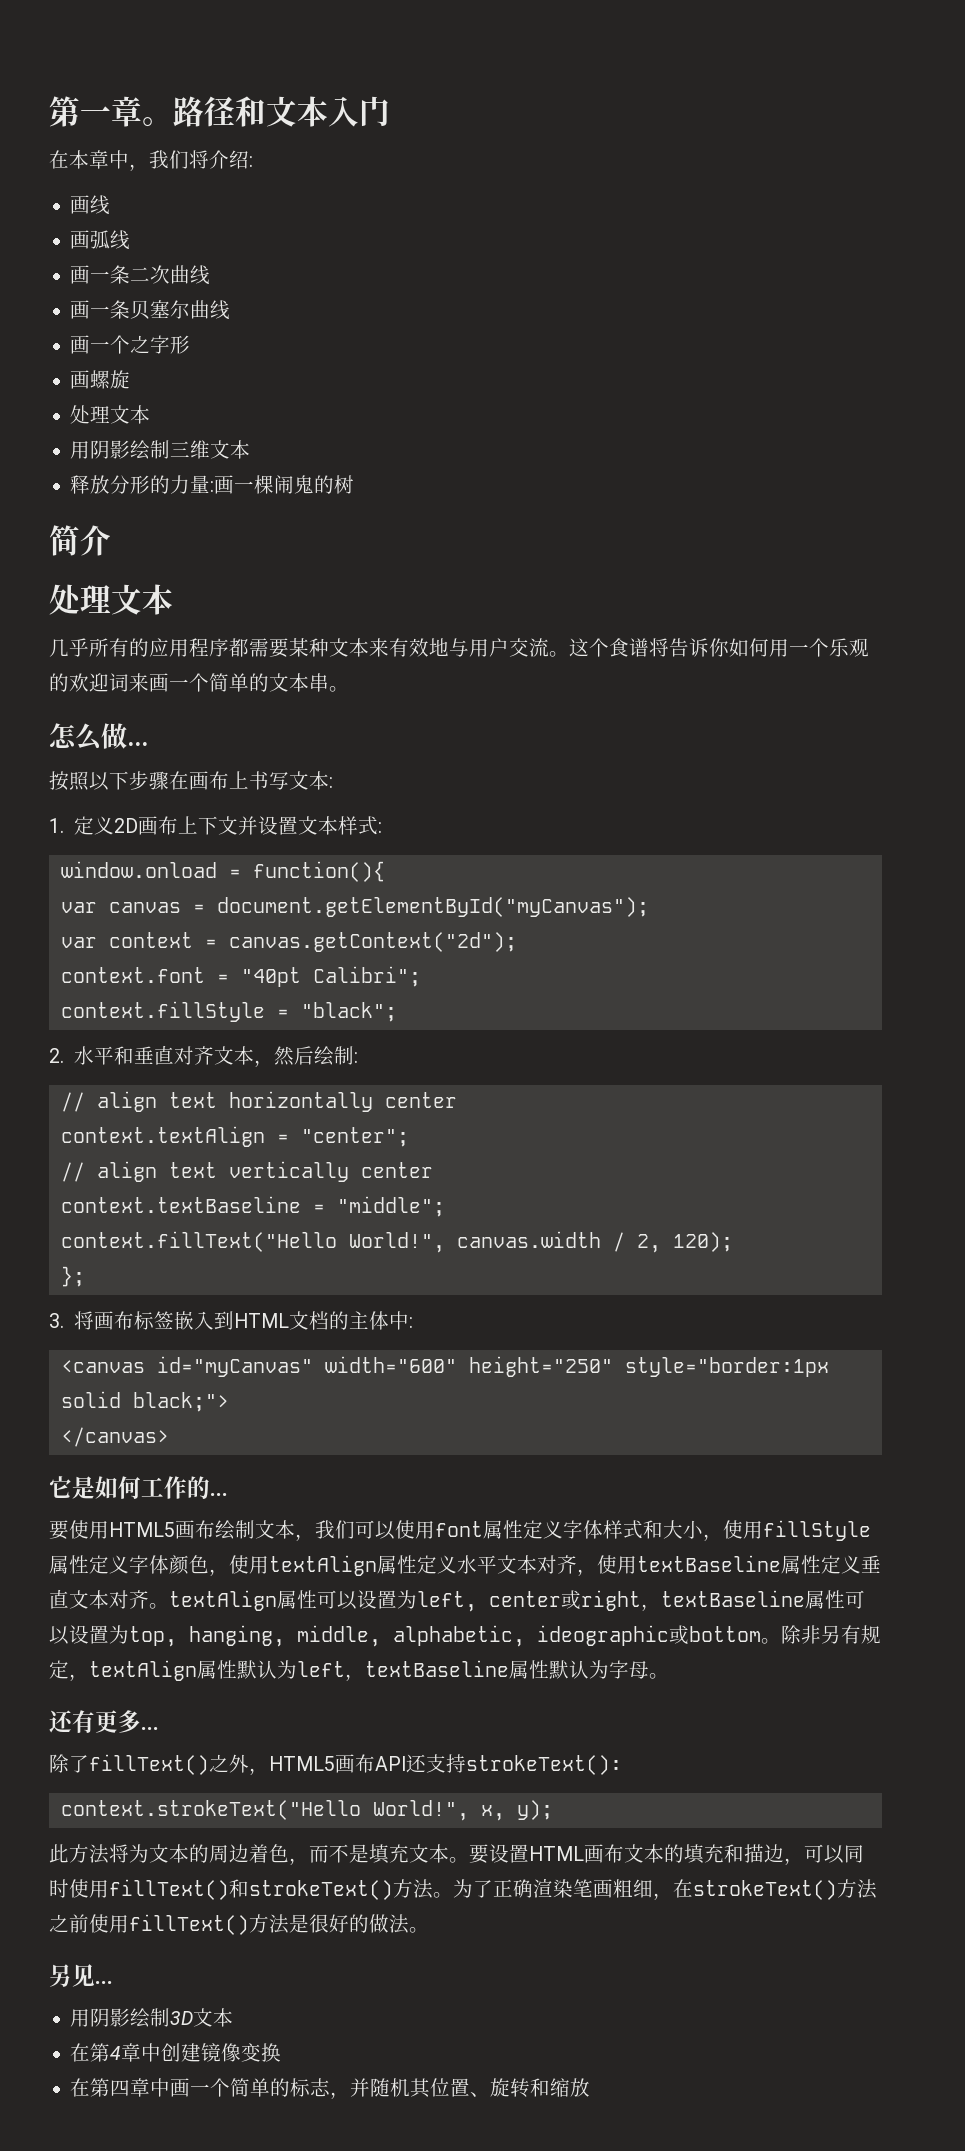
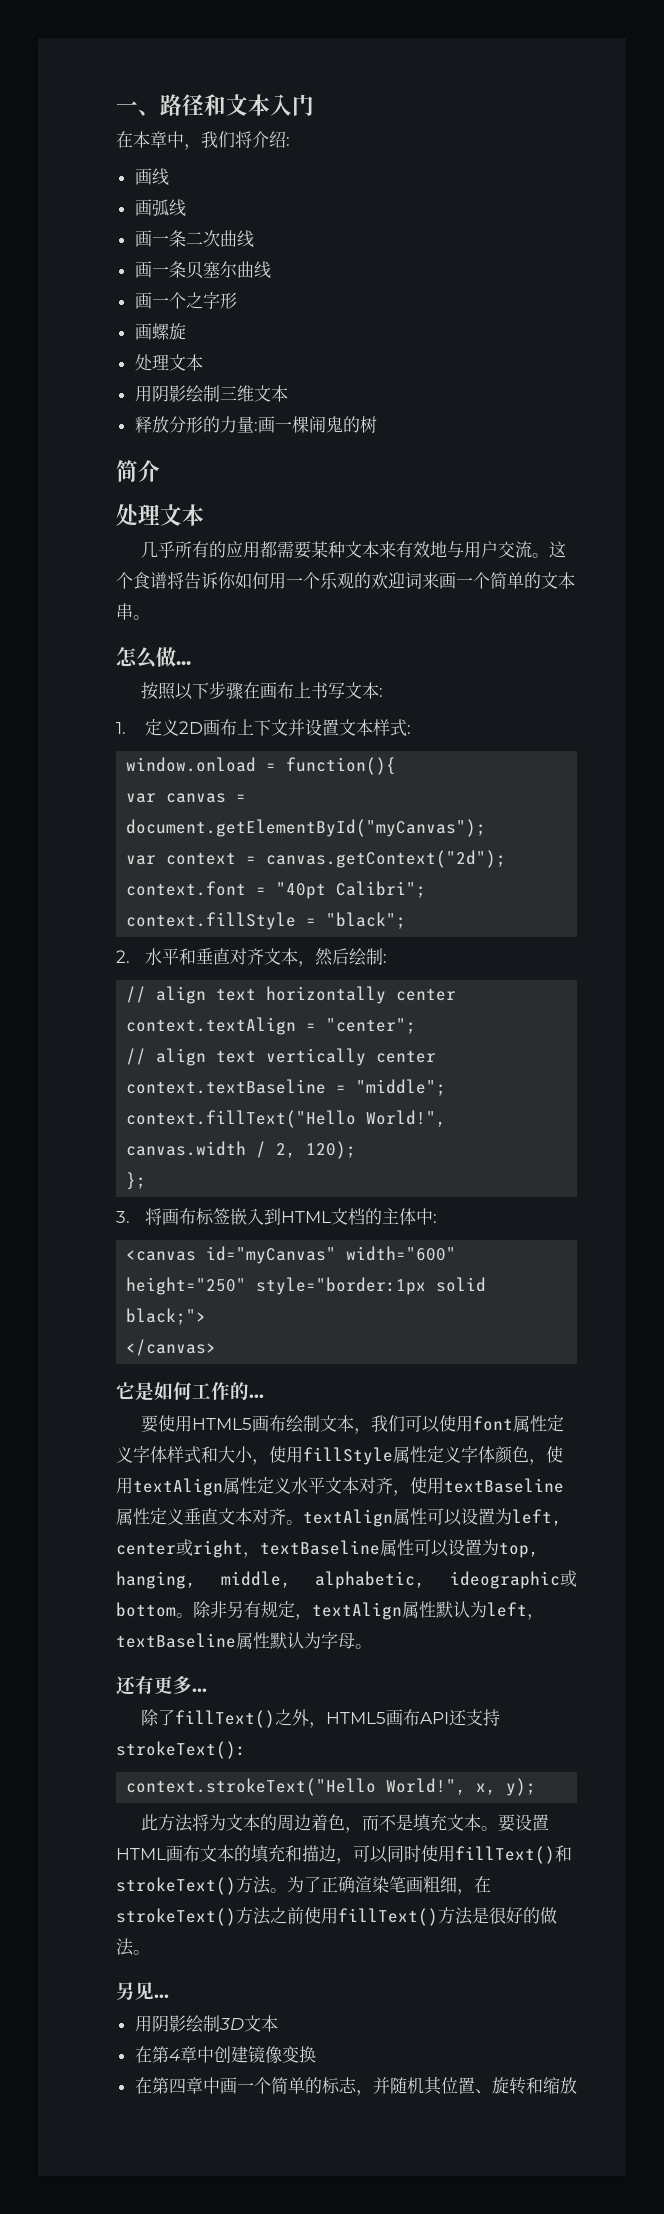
[49,96,173,127] 第一章。 -> [116,101,160,116] 一、
[189,638,229,657] 程序 -> (260, 549) none

